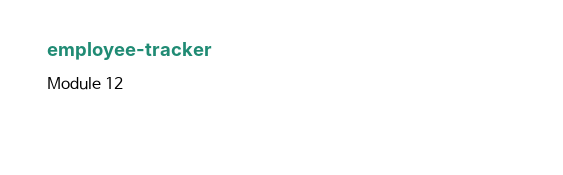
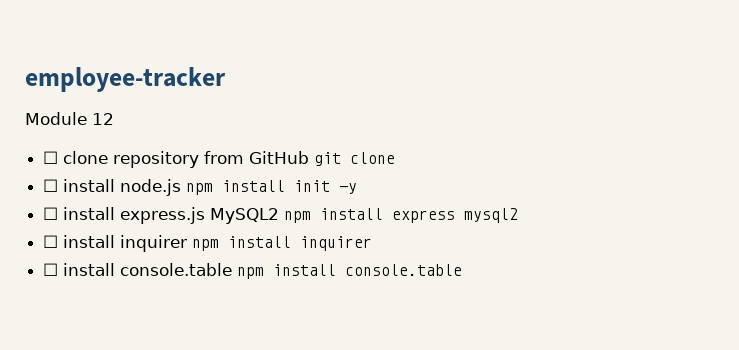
(124, 83) none -> [43,151,396,168] [43,179,358,196] [43,207,519,224] [43,235,373,252] [43,263,463,279] // ☐ clone repository from GitHub git clone // ☐ install node.js npm install init -y // ☐ install express.js MySQL2 npm install express mysql2 // ☐ install inquirer npm install inquirer // ☐ install console.table npm install console.table

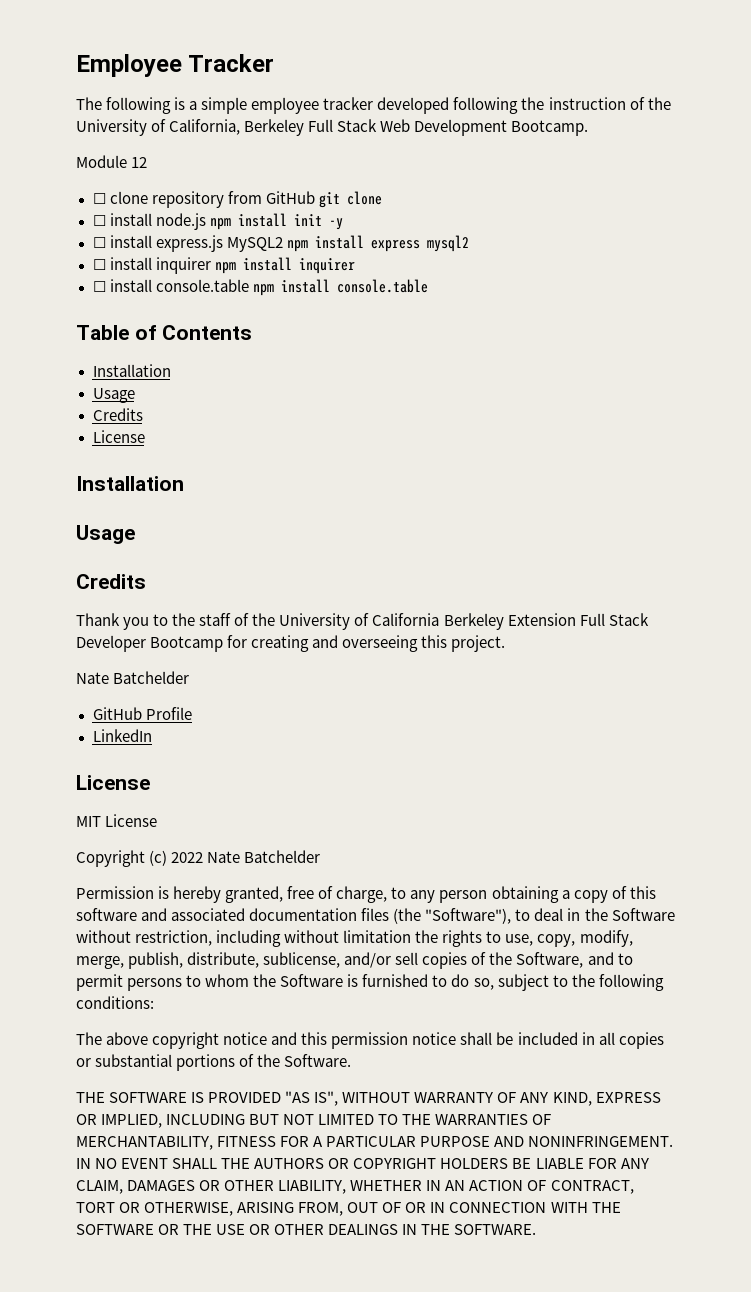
[25,67,226,92] employee-tracker -> [76,54,275,77] [76,97,671,114] [76,119,589,136] Employee Tracker // The following is a simple employee tracker developed following the instruction of the University of California, Berkeley Full Stack Web Development Bootcamp.
(463, 270) none -> [76,325,253,340] [92,364,171,377] [92,388,135,403] [92,408,143,421] [92,430,145,443] [76,476,184,491] [76,525,135,544] [76,574,146,589] [76,613,649,630] [76,635,506,652] [76,671,190,684] [92,707,192,720] [92,729,152,742] [76,775,150,790] [76,814,158,827] [76,850,321,867] [76,886,656,903] [76,908,675,924] [76,930,633,947] [76,952,633,969] [76,974,664,991] [76,996,154,1009] [76,1032,664,1049] [76,1054,352,1071] [76,1091,661,1106] [76,1114,552,1128] [76,1136,674,1150] [76,1158,649,1169] [76,1180,634,1194] [76,1202,621,1216] [76,1224,537,1235] // Table of Contents // Installation // Usage // Credits // License // Installation // Usage // Credits // Thank you to the staff of the University of California Berkeley Extension Full Stack Developer Bootcamp for creating and overseeing this project. // Nate Batchelder // GitHub Profile // LinkedIn // License // MIT License // Copyright (c) 2022 Nate Batchelder // Permission is hereby granted, free of charge, to any person obtaining a copy of this software and associated documentation files (the "Software"), to deal in the Software without restriction, including without limitation the rights to use, copy, modify, merge, publish, distribute, sublicense, and/or sell copies of the Software, and to permit persons to whom the Software is furnished to do so, subject to the following conditions: // The above copyright notice and this permission notice shall be included in all copies or substantial portions of the Software. // THE SOFTWARE IS PROVIDED "AS IS", WITHOUT WARRANTY OF ANY KIND, EXPRESS OR IMPLIED, INCLUDING BUT NOT LIMITED TO THE WARRANTIES OF MERCHANTABILITY, FITNESS FOR A PARTICULAR PURPOSE AND NONINFRINGEMENT. IN NO EVENT SHALL THE AUTHORS OR COPYRIGHT HOLDERS BE LIABLE FOR ANY CLAIM, DAMAGES OR OTHER LIABILITY, WHETHER IN AN ACTION OF CONTRACT, TORT OR OTHERWISE, ARISING FROM, OUT OF OR IN CONNECTION WITH THE SOFTWARE OR THE USE OR OTHER DEALINGS IN THE SOFTWARE.

